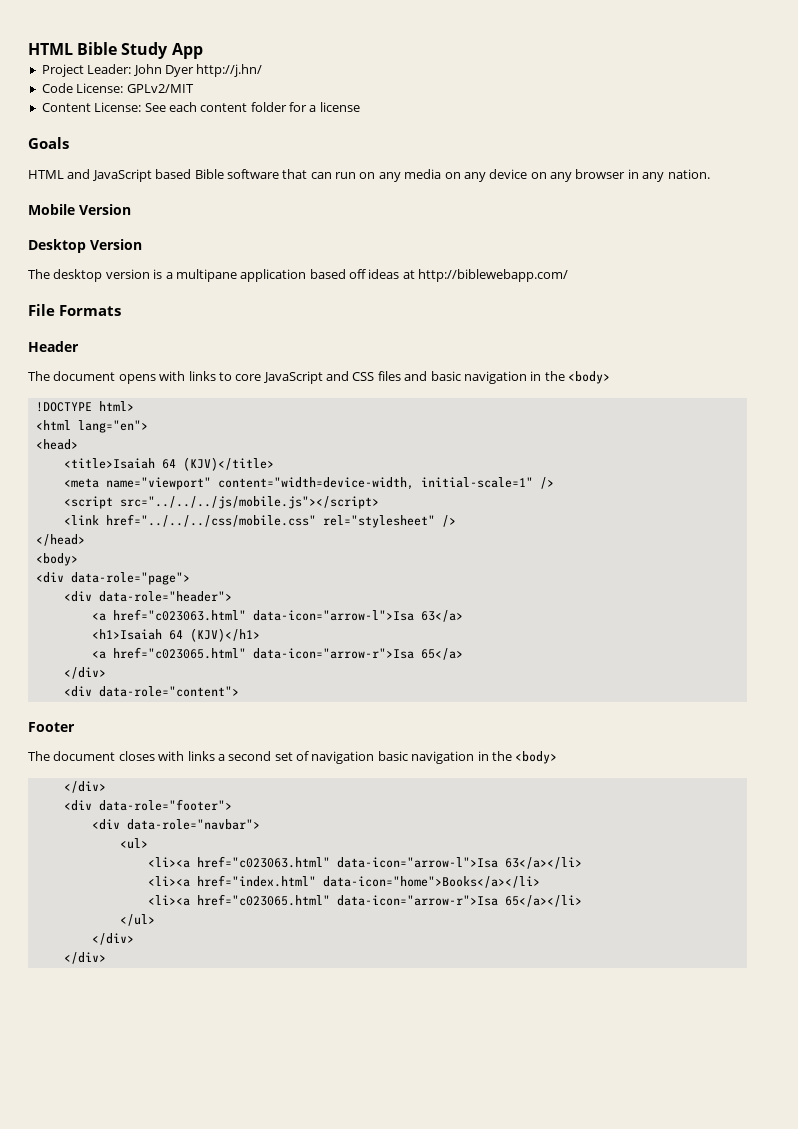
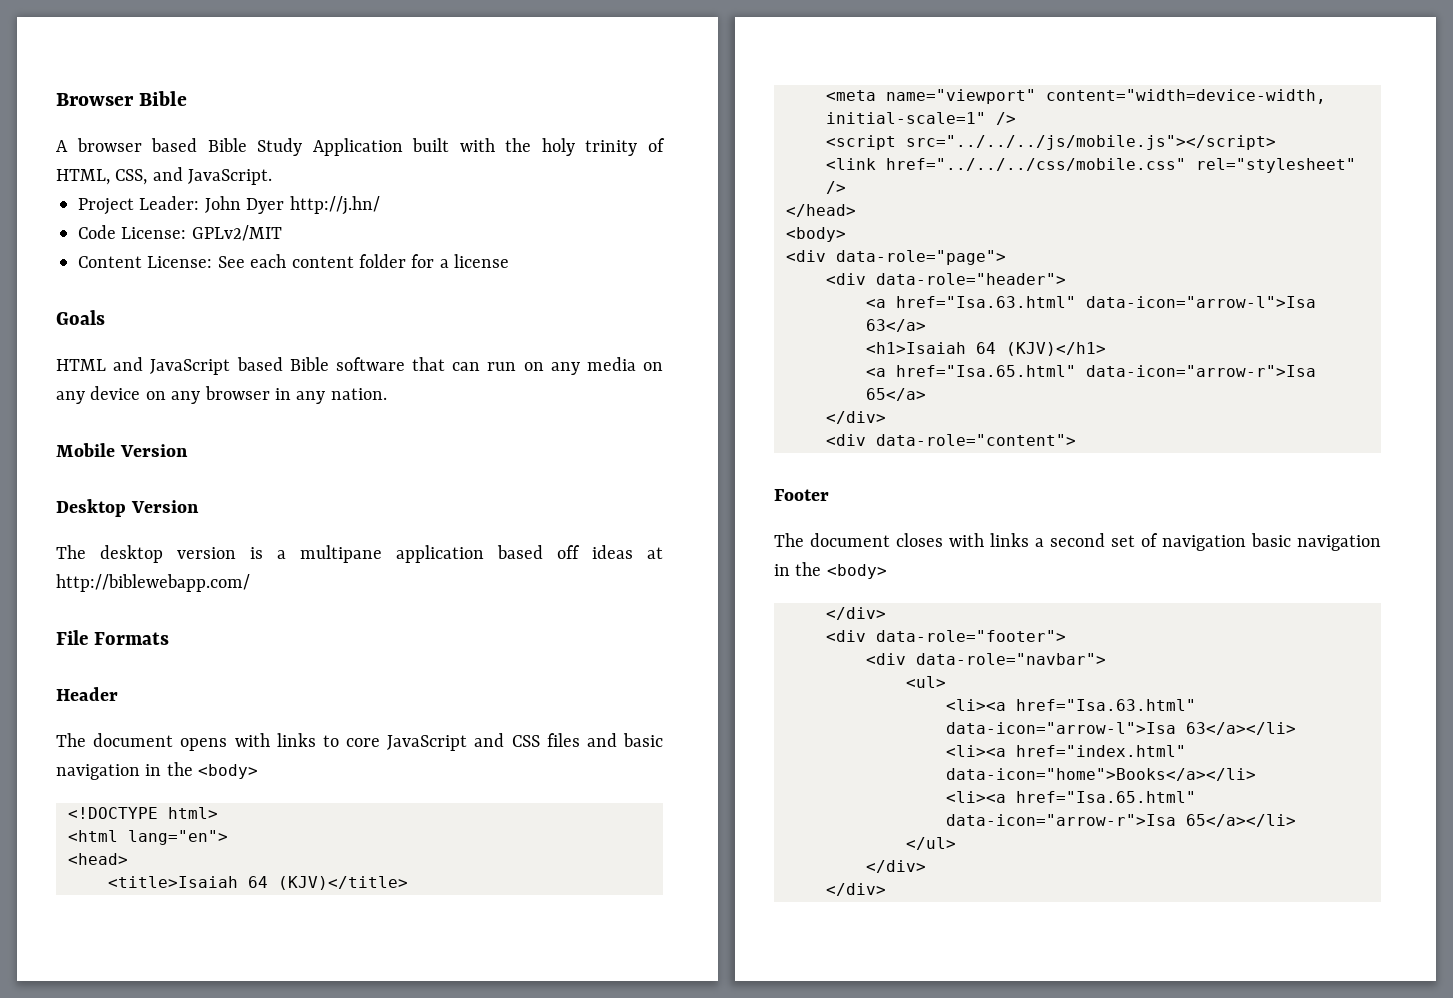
[28,42,203,59] HTML Bible Study App -> [56,91,188,106] [56,138,665,156] [56,167,273,185] Browser Bible // A browser based Bible Study Application built with the holy trinity of HTML, CSS, and JavaScript.
[35,402,92,412] !DOCTYPE -> [68,807,158,819] <!DOCTYPE
[112,609,246,621] href="c023063.html" -> [896,296,1076,308] href="Isa.63.html"
[112,647,246,659] href="c023065.html" -> [896,365,1076,377] href="Isa.65.html"
[196,856,330,868] href="c023063.html" -> [1016,699,1196,711] href="Isa.63.html"
[196,894,330,906] href="c023065.html" -> [1016,791,1196,803] href="Isa.65.html"

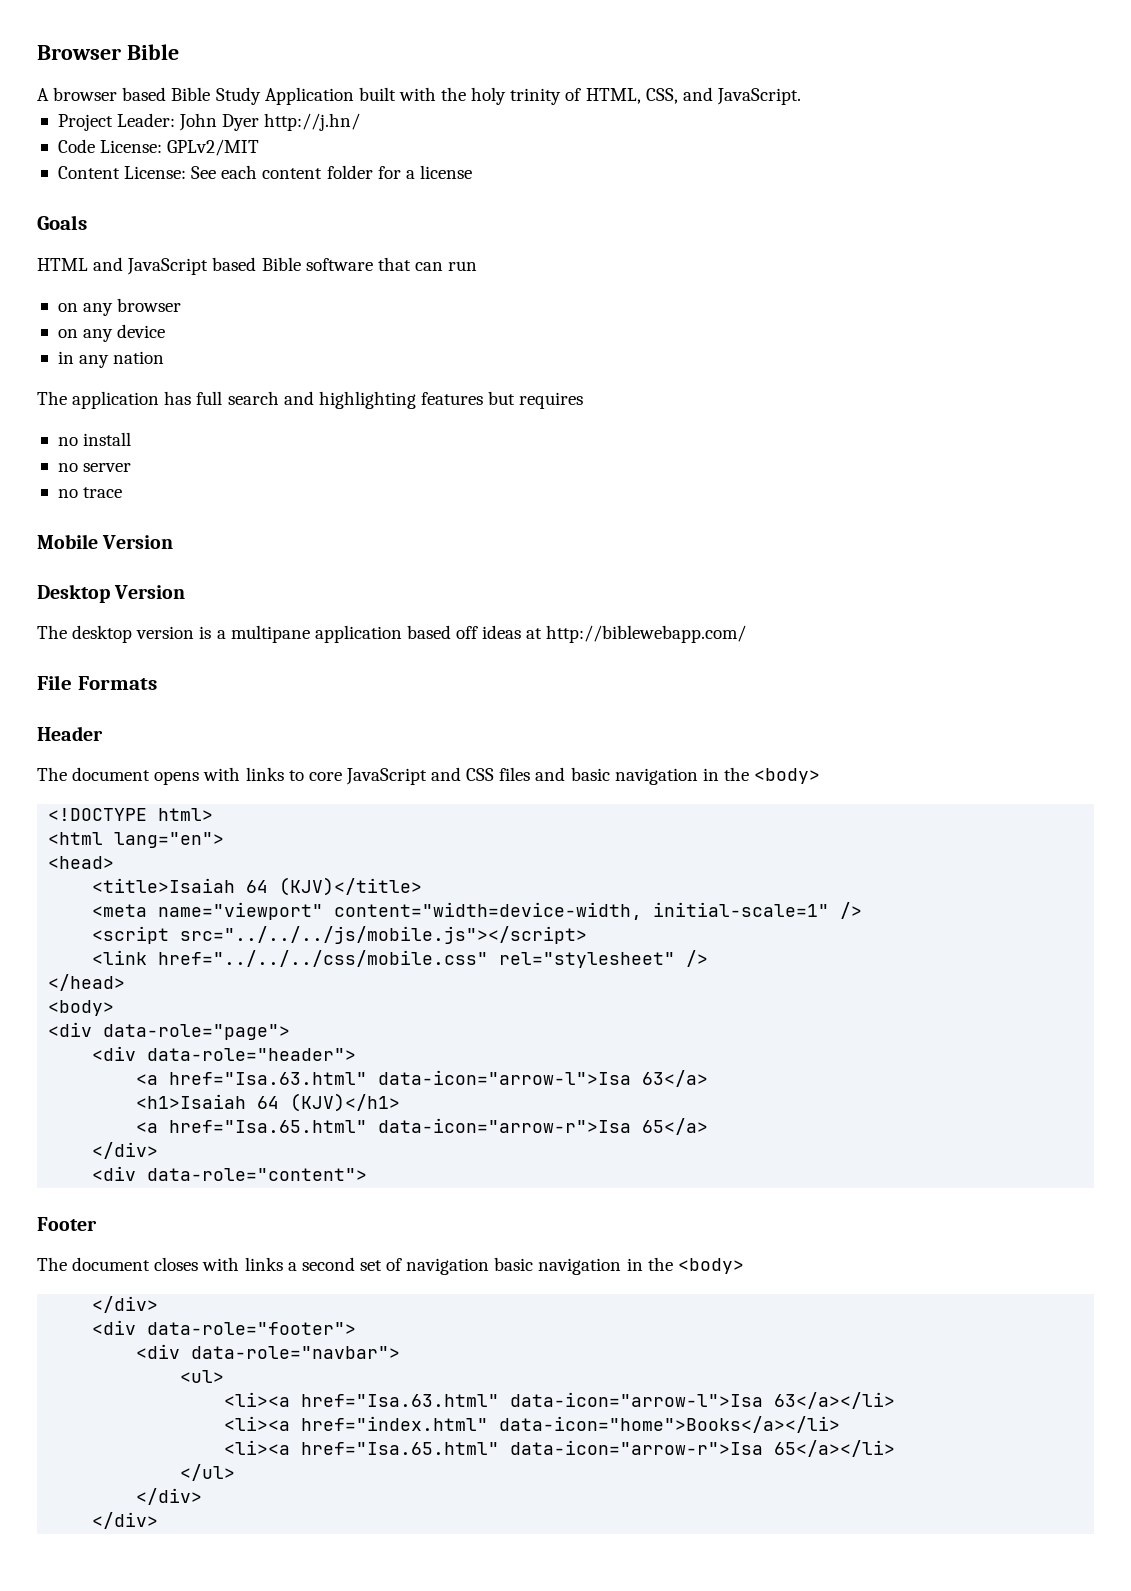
[523,357,636,375] on any media -> [57,298,182,316] // on any browser //
[145,386,387,404] on any browser in any nation. -> [57,351,165,368] [37,391,584,409] [57,432,132,446] [57,463,132,472] [57,487,123,498] // in any nation // The application has full search and highlighting features but requires // no install // no server // no trace

